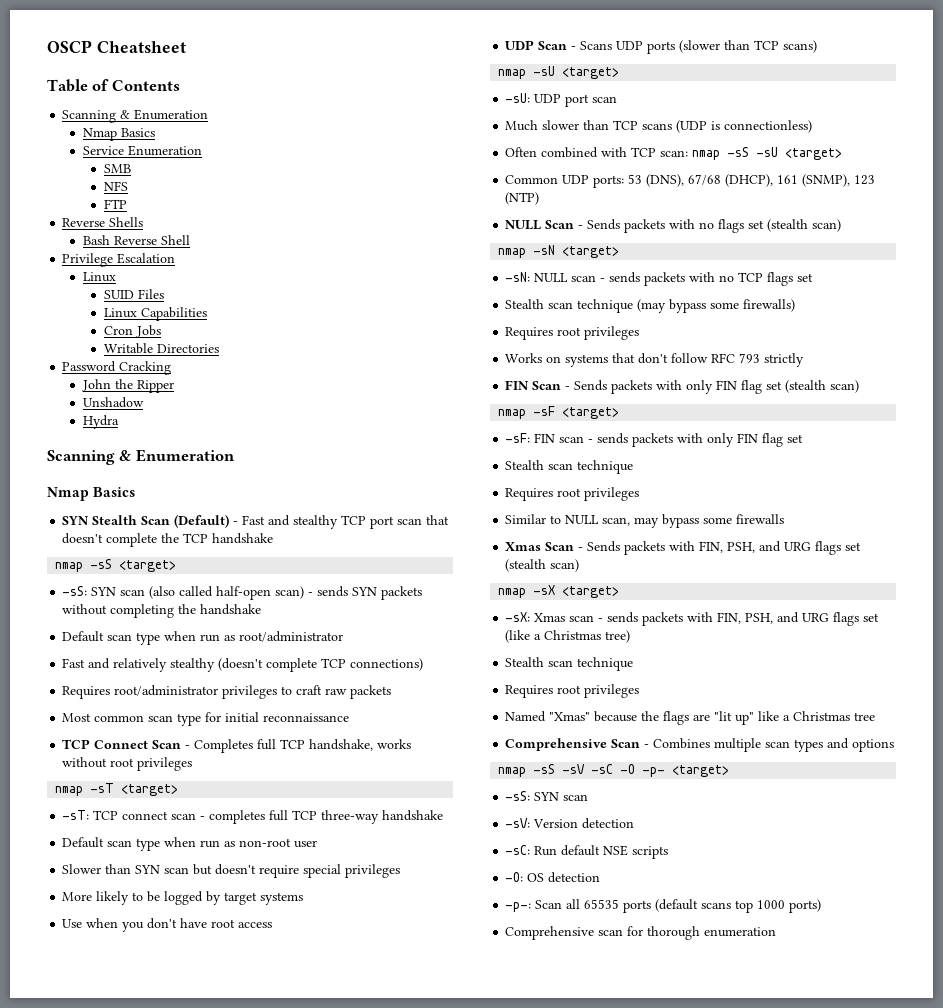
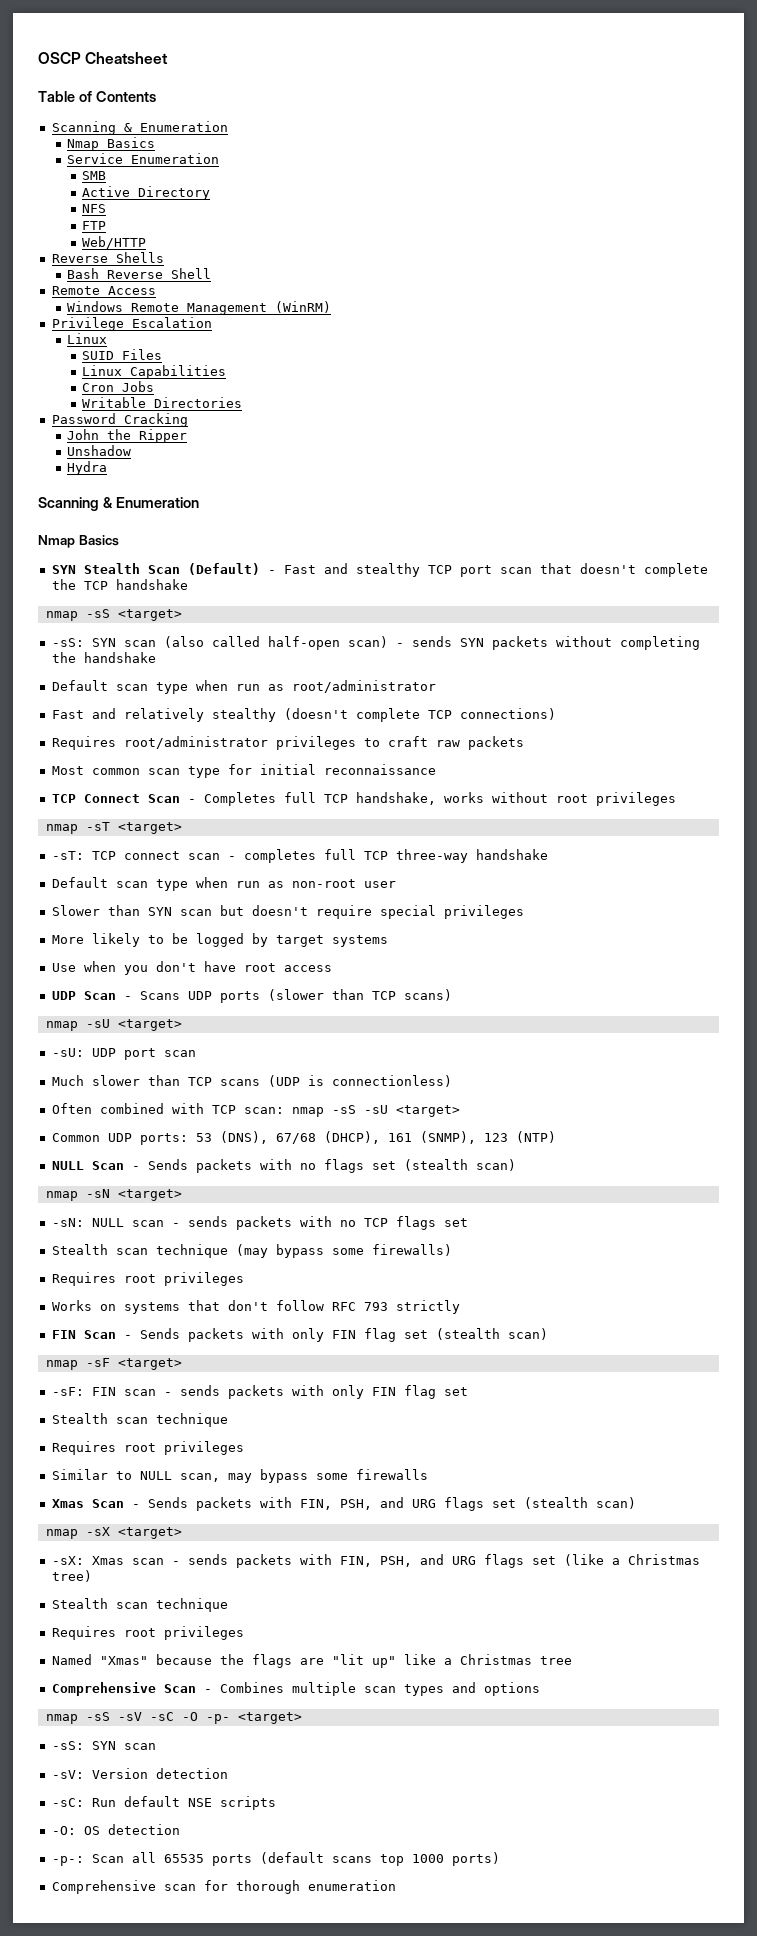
(131, 168) none -> [81,186,210,200] // Active Directory
(127, 204) none -> [81,236,146,249] // Web/HTTP
(191, 240) none -> [51,286,156,295] [66,301,331,315] // Remote Access // Windows Remote Management (WinRM)

